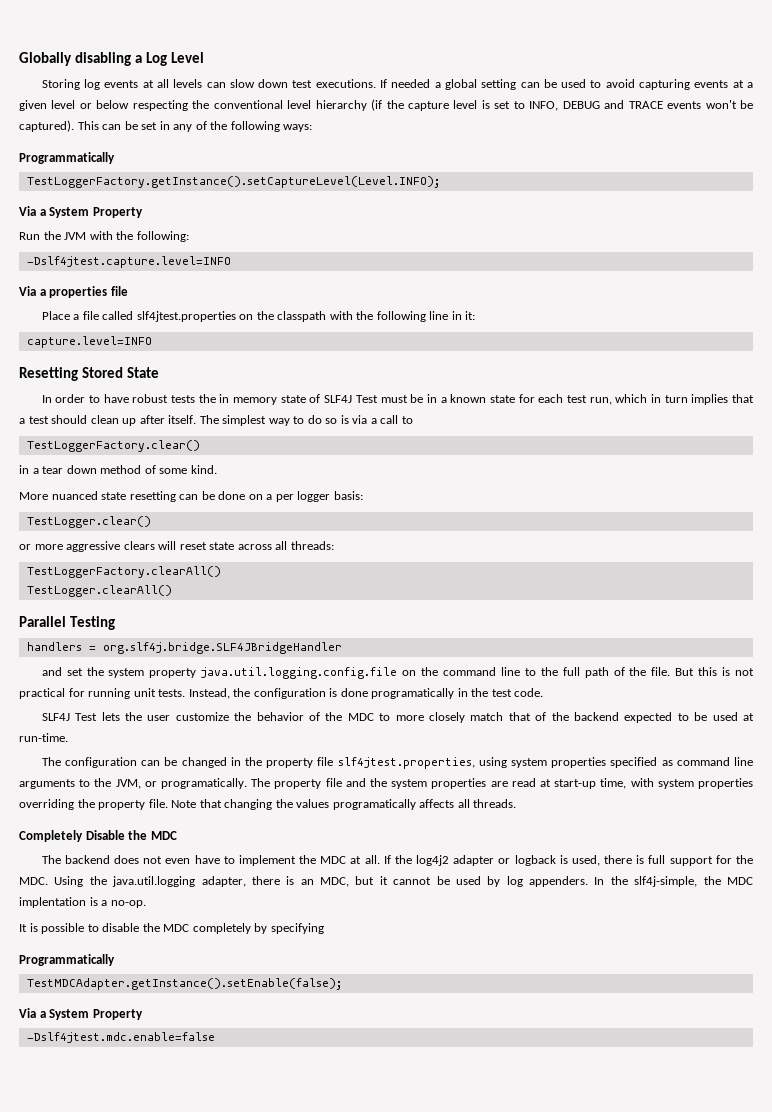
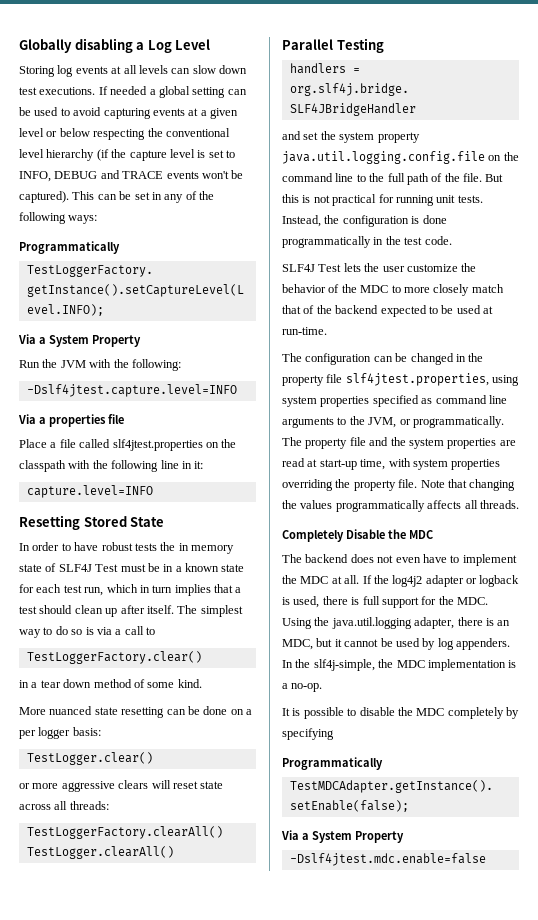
[371,688,455,699] programatically -> [282,236,371,248] programmatically
[161,778,247,789] programatically. -> [412,416,504,428] programmatically.
[332,799,416,810] programatically -> [335,500,425,512] programmatically
[19,897,86,908] implentation -> [427,659,506,671] implementation

